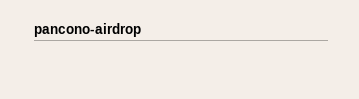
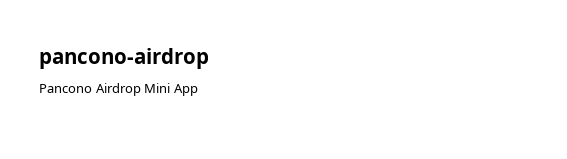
(141, 30) none -> [39,83,198,96] // Pancono Airdrop Mini App

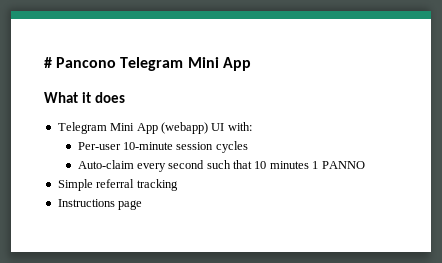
[39,48,209,69] [39,83,198,96] pancono-airdrop // Pancono Airdrop Mini App -> [44,57,251,71] [44,92,125,103] [57,122,252,134] [77,141,248,153] [77,160,365,172] [57,179,178,191] [57,199,143,210] # Pancono Telegram Mini App // What it does // Telegram Mini App (webapp) UI with: // Per-user 10-minute session cycles // Auto-claim every second such that 10 minutes 1 PANNO // Simple referral tracking // Instructions page

